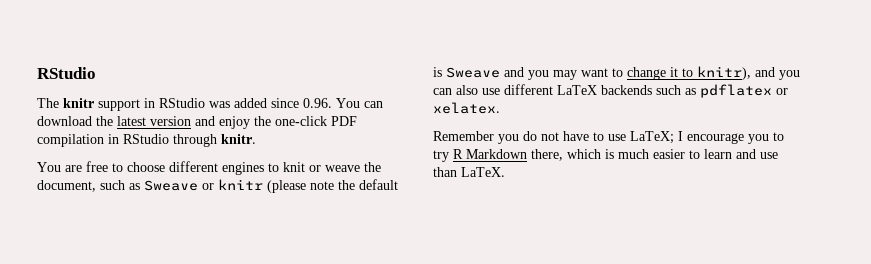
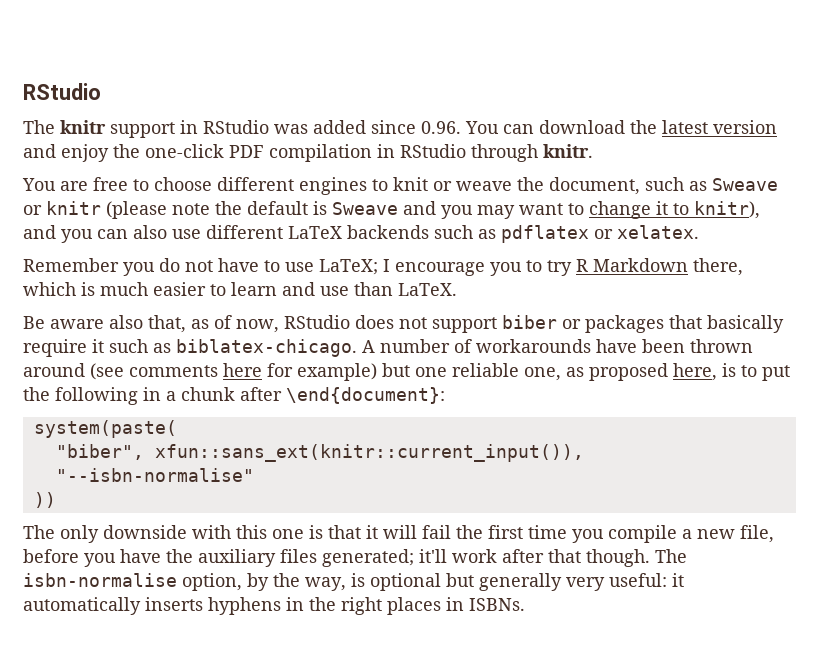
(505, 172) none -> [23,315,784,333] [23,339,753,357] [23,363,790,381] [23,387,445,405] [33,420,177,438] [55,444,584,462] [55,468,254,482] [33,492,56,508] [23,525,774,543] [23,549,687,567] [23,573,684,591] [23,597,525,615] // Be aware also that, as of now, RStudio does not support biber or packages that basically require it such as biblatex-chicago. A number of workarounds have been thrown around (see comments here for example) but one reliable one, as proposed here, is to put the following in a chunk after \end{document}: // system(paste( // "biber", xfun::sans_ext(knitr::current_input()), "--isbn-normalise" // )) // The only downside with this one is that it will fail the first time you compile a new file, before you have the auxiliary files generated; it'll work after that though. The isbn-normalise option, by the way, is optional but generally very useful: it automatically inserts hyphens in the right places in ISBNs.

